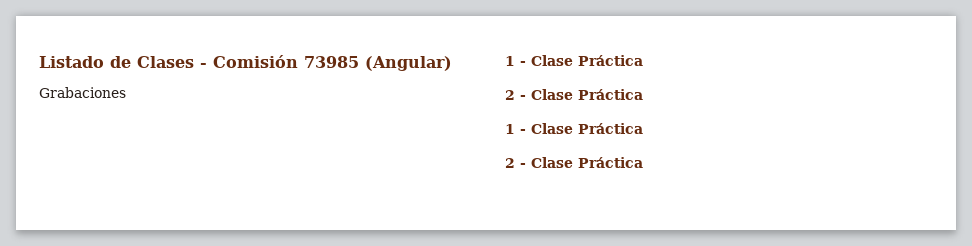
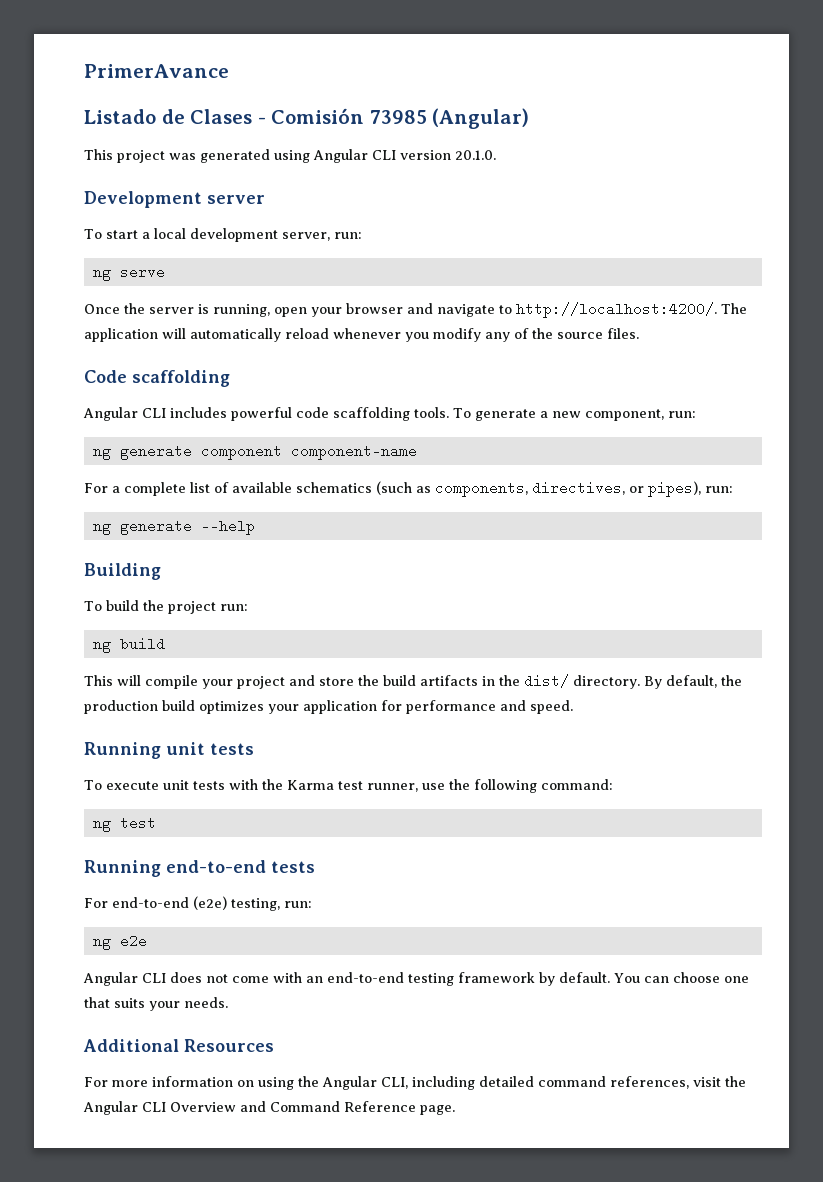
(39, 62) none -> [84,64,229,78] PrimerAvance //
[39,87,126,98] [505,55,643,66] [505,89,643,100] [505,123,643,134] [505,157,643,168] Grabaciones // 1 - Clase Práctica // 2 - Clase Práctica // 1 - Clase Práctica // 2 - Clase Práctica -> [84,149,496,163] [84,191,265,208] [84,228,362,242] [92,265,165,281] [84,302,747,318] [84,328,639,342] [84,370,230,387] [83,407,696,421] [92,444,417,460] [84,481,733,497] [92,519,255,535] [84,563,161,580] [84,600,248,614] [92,637,165,653] [84,674,742,689] [84,700,573,714] [84,742,254,759] [84,779,613,793] [92,816,156,832] [84,860,315,877] [84,896,312,911] [92,934,147,950] [83,972,749,986] [84,997,228,1011] [83,1039,274,1052] [84,1076,746,1090] [83,1101,455,1115] This project was generated using Angular CLI version 20.1.0. // Development server // To start a local development server, run: // ng serve // Once the server is running, open your browser and navigate to http://localhost:4200/. The application will automatically reload whenever you modify any of the source files. // Code scaffolding // Angular CLI includes powerful code scaffolding tools. To generate a new component, run: // ng generate component component-name // For a complete list of available schematics (such as components, directives, or pipes), run: // ng generate --help // Building // To build the project run: // ng build // This will compile your project and store the build artifacts in the dist/ directory. By default, the production build optimizes your application for performance and speed. // Running unit tests // To execute unit tests with the Karma test runner, use the following command: // ng test // Running end-to-end tests // For end-to-end (e2e) testing, run: // ng e2e // Angular CLI does not come with an end-to-end testing framework by default. You can choose one that suits your needs. // Additional Resources // For more information on using the Angular CLI, including detailed command references, visit the Angular CLI Overview and Command Reference page.

